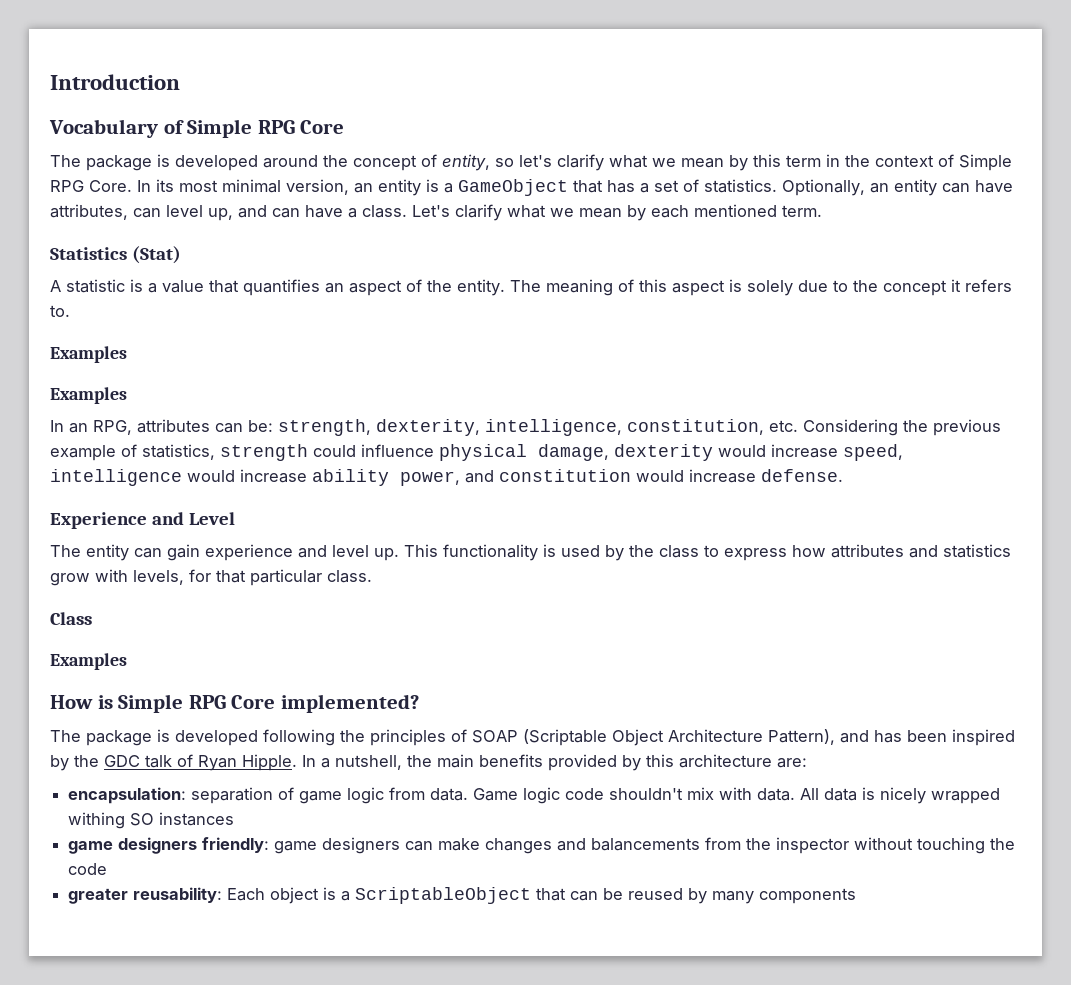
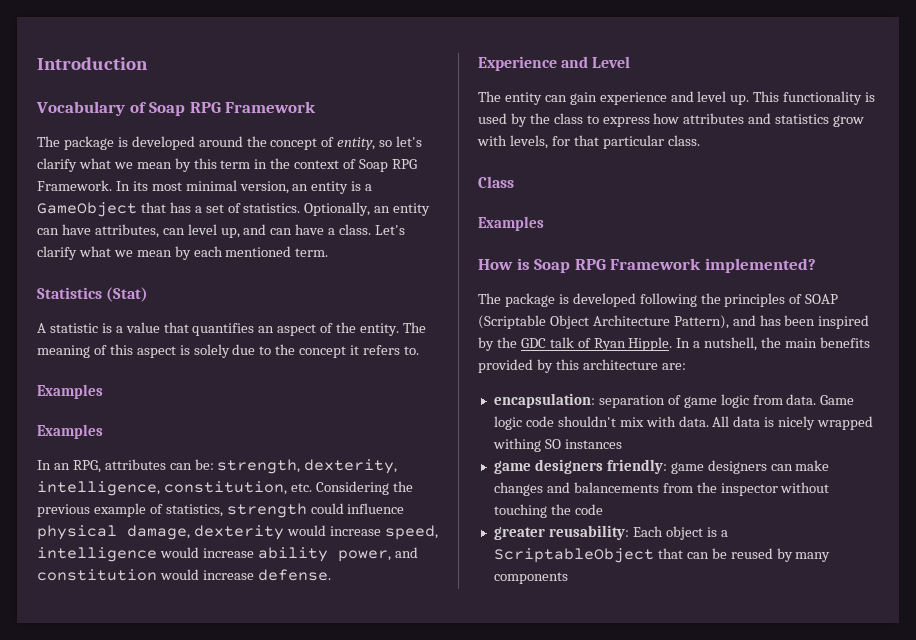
[187,119,345,138] Simple RPG Core -> [149,101,317,116] Soap RPG Framework
[959,154,1012,171] [50,180,132,192] Simple RPG Core. -> [359,159,417,172] [37,180,112,191] Soap RPG Framework.
[118,694,276,713] Simple RPG Core -> [534,258,702,273] Soap RPG Framework

